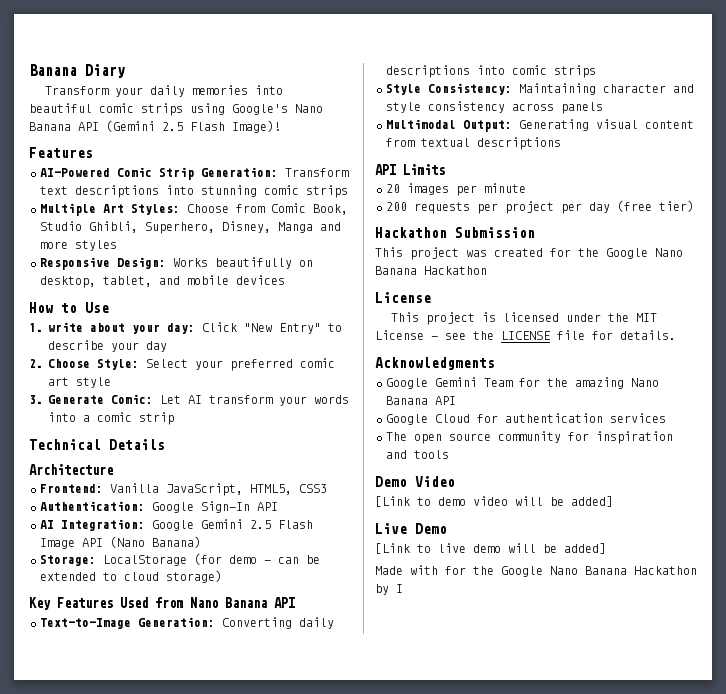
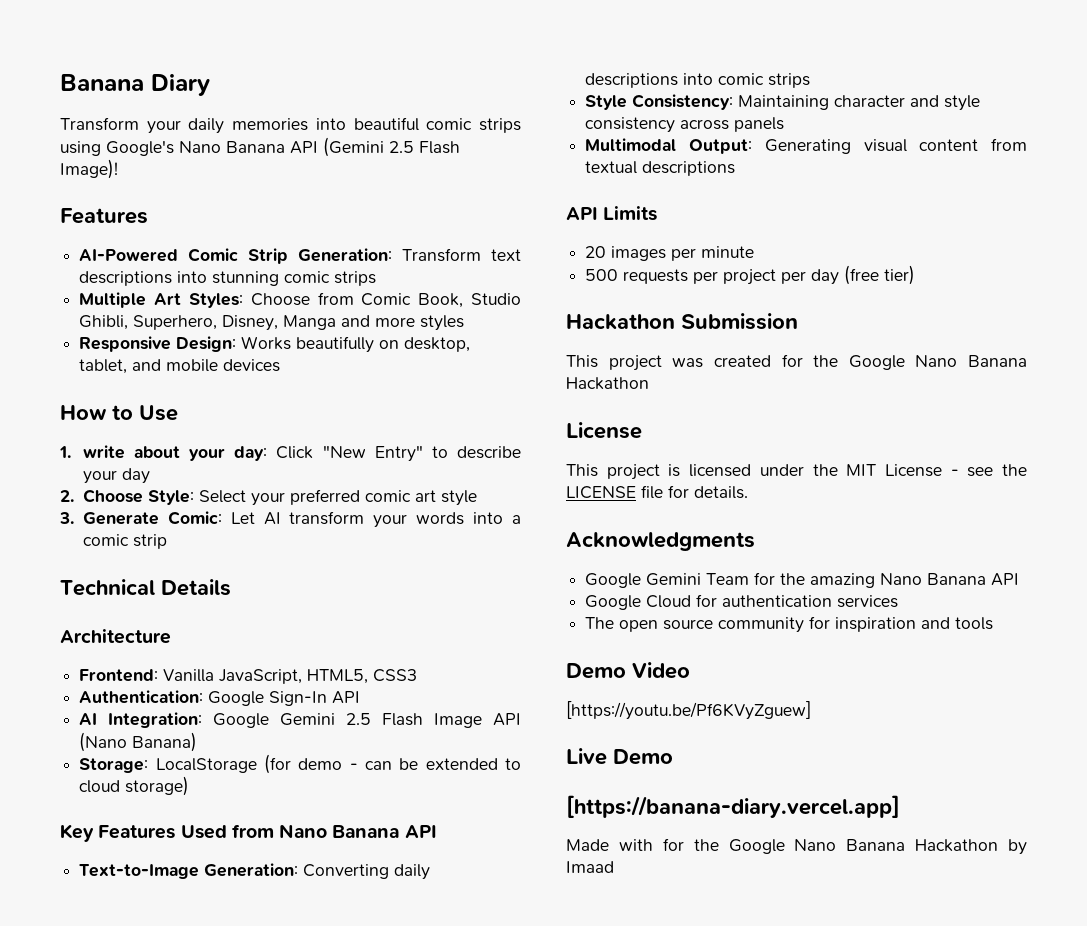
[386,202,407,211] 200 -> [585,269,619,281] 500
[375,496,613,507] [375,523,447,534] [375,543,606,554] [Link to demo video will be added] // Live Demo // [Link to live demo will be added] -> [566,701,811,720] [566,748,673,765] [566,795,900,818] [https://youtu.be/Pf6KVyZguew] // Live Demo // [https://banana-diary.vercel.app]
[396,584,403,593] I -> [566,861,614,873] Imaad

